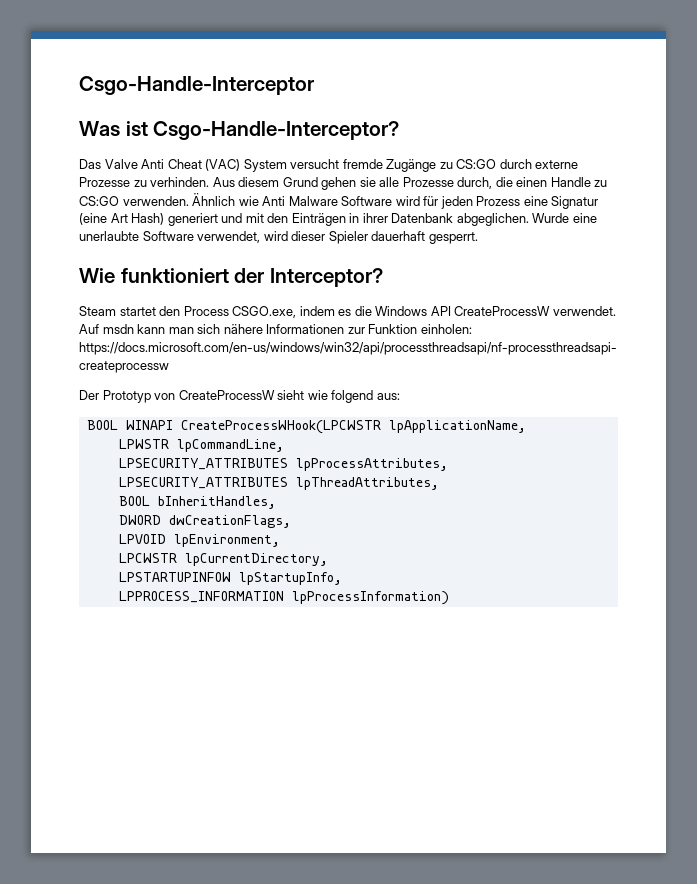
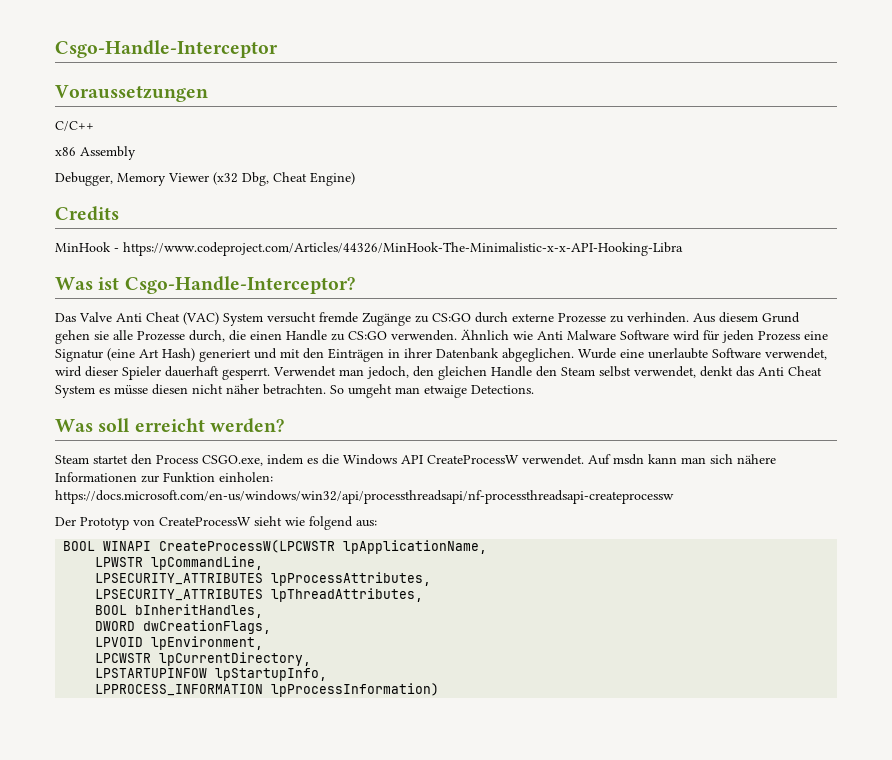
(314, 85) none -> [55,85,208,102] [55,121,94,131] [55,146,136,160] [55,172,355,186] [55,206,119,221] [55,242,683,256] // Voraussetzungen // C/C++ // x86 Assembly // Debugger, Memory Viewer (x32 Dbg, Cheat Engine) // Credits // MinHook - https://www.codeproject.com/Articles/44326/MinHook-The-Minimalistic-x-x-API-Hooking-Libra
[79,268,383,287] // Wie funktioniert der Interceptor? -> [273,366,822,380] [55,384,534,398] [55,418,284,433] Verwendet man jedoch, den gleichen Handle den Steam selbst verwendet, denkt das Anti Cheat System es müsse diesen nicht näher betrachten. So umgeht man etwaige Detections. // Was soll erreicht werden?
[180,420,381,434] CreateProcessWHook(LPCWSTR -> [159,540,336,553] CreateProcessW(LPCWSTR

